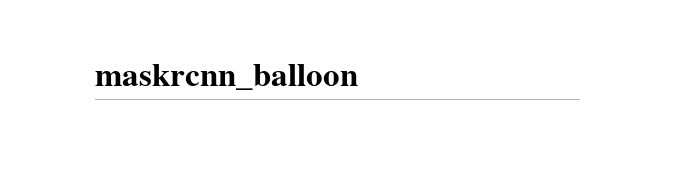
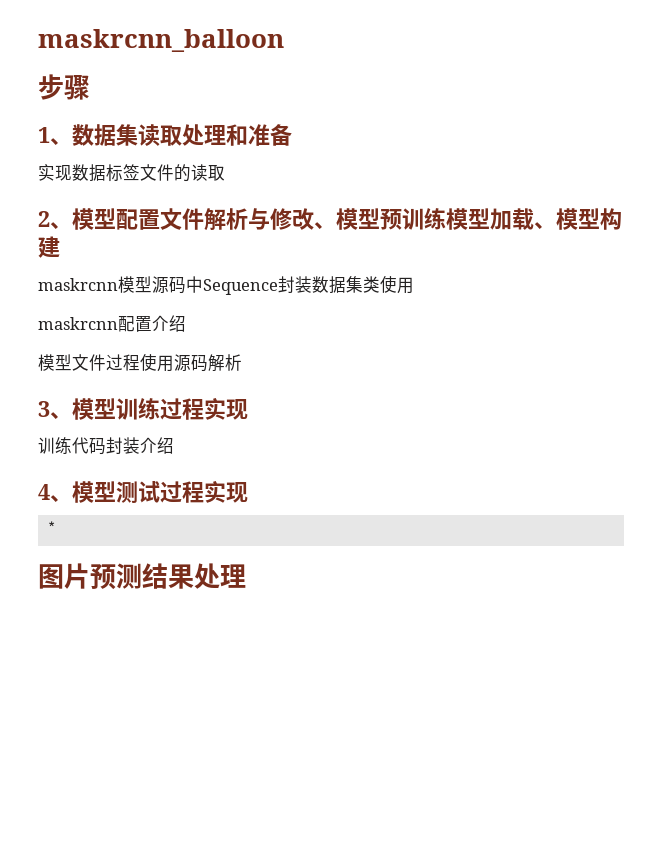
(358, 77) none -> [38,74,90,100] [38,124,292,146] [38,164,225,182] [38,207,622,231] [38,236,60,258] [38,276,414,295] [38,315,186,332] [38,354,242,372] [38,397,248,420] [38,437,174,455] [38,480,248,503] [47,521,56,535] [38,563,246,590] // 步骤 // 1、数据集读取处理和准备 // 实现数据标签文件的读取 // 2、模型配置文件解析与修改、模型预训练模型加载、模型构建 // maskrcnn模型源码中Sequence封装数据集类使用 // maskrcnn配置介绍 // 模型文件过程使用源码解析 // 3、模型训练过程实现 // 训练代码封装介绍 // 4、模型测试过程实现 // * // 图片预测结果处理

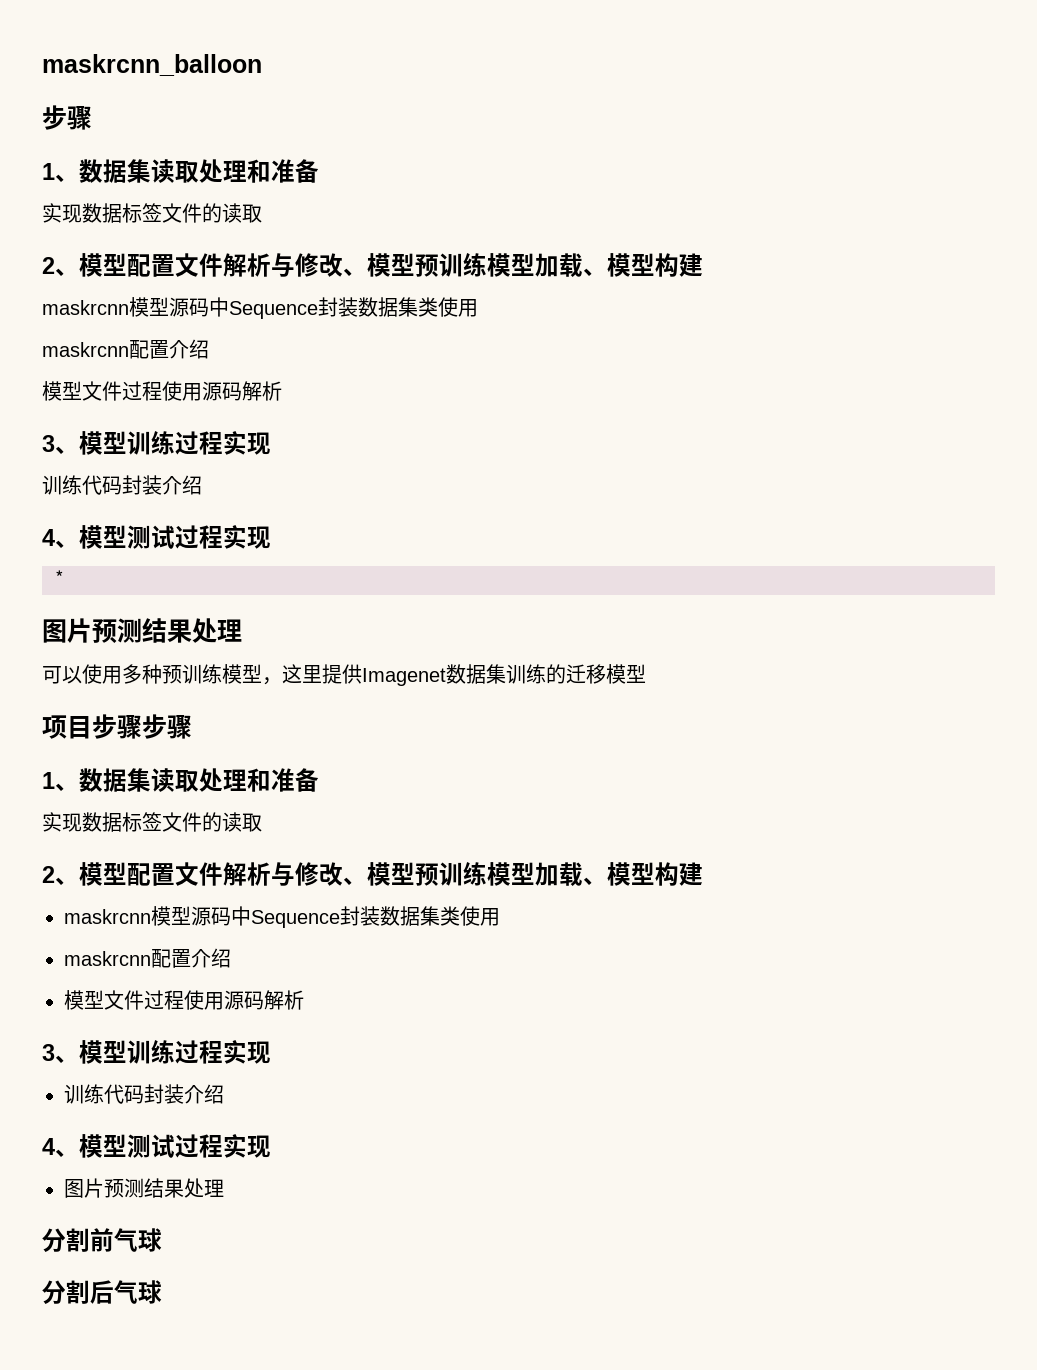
(246, 576) none -> [42,664,646,686] [42,714,192,739] [42,768,319,792] [42,812,262,832] [42,862,703,887] [64,906,500,928] [64,948,231,968] [64,990,304,1010] [42,1040,271,1064] [64,1084,224,1104] [42,1134,271,1158] [64,1178,224,1198] [42,1228,162,1252] [42,1280,162,1304] // 可以使用多种预训练模型，这里提供Imagenet数据集训练的迁移模型 // 项目步骤步骤 // 1、数据集读取处理和准备 // 实现数据标签文件的读取 // 2、模型配置文件解析与修改、模型预训练模型加载、模型构建 // maskrcnn模型源码中Sequence封装数据集类使用 // maskrcnn配置介绍 // 模型文件过程使用源码解析 // 3、模型训练过程实现 // 训练代码封装介绍 // 4、模型测试过程实现 // 图片预测结果处理 // 分割前气球 // 分割后气球

